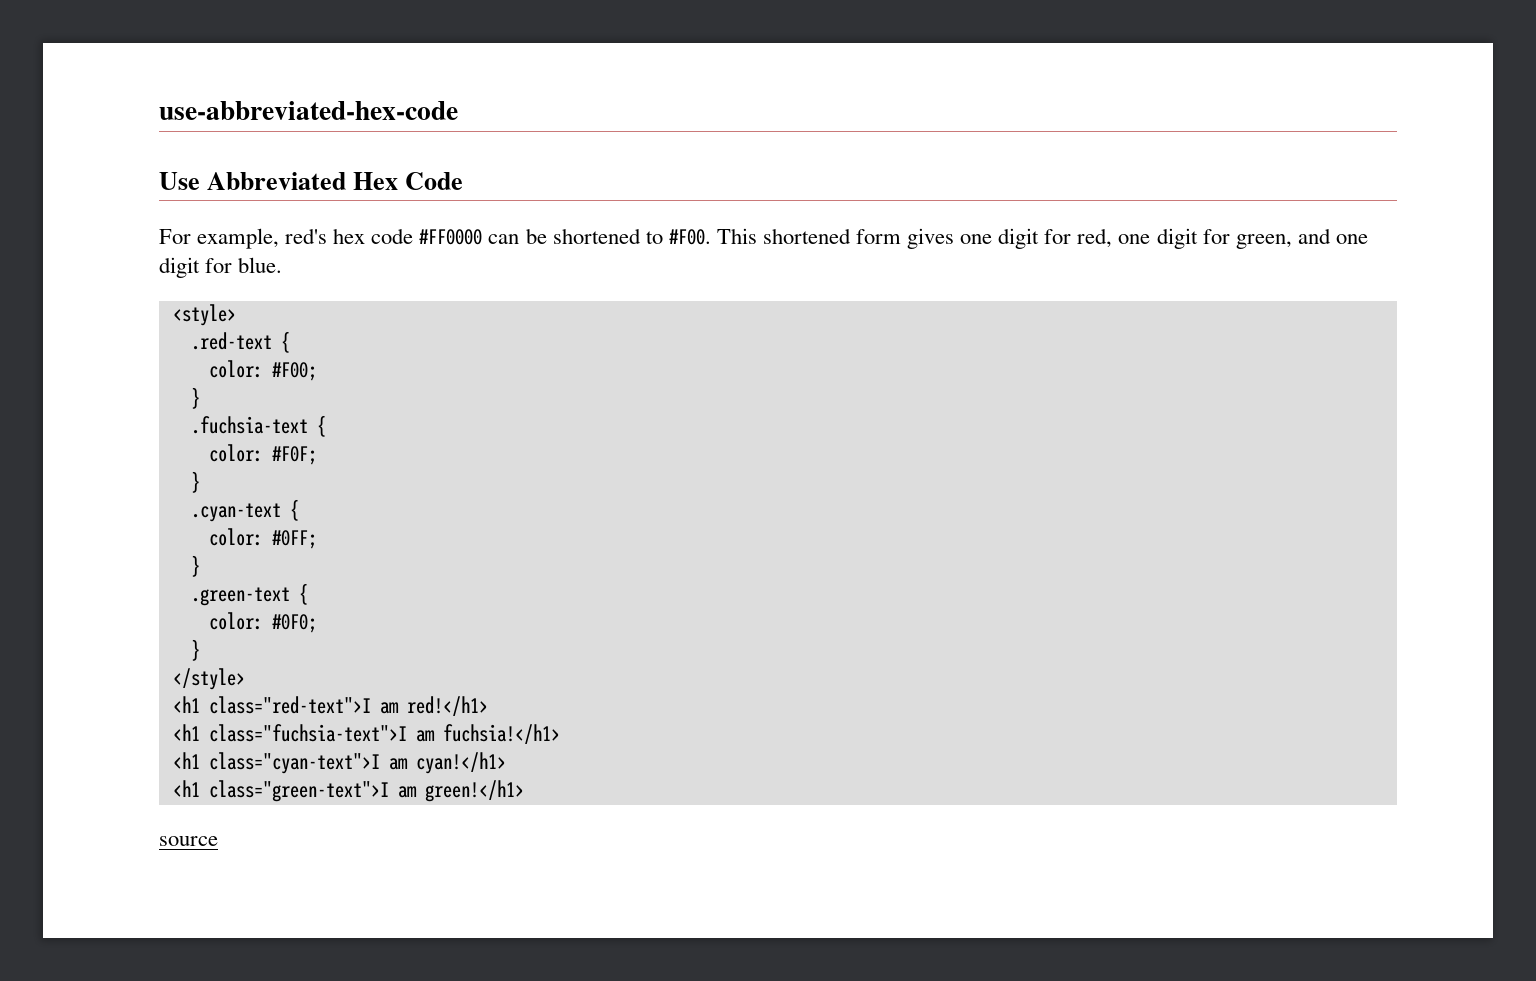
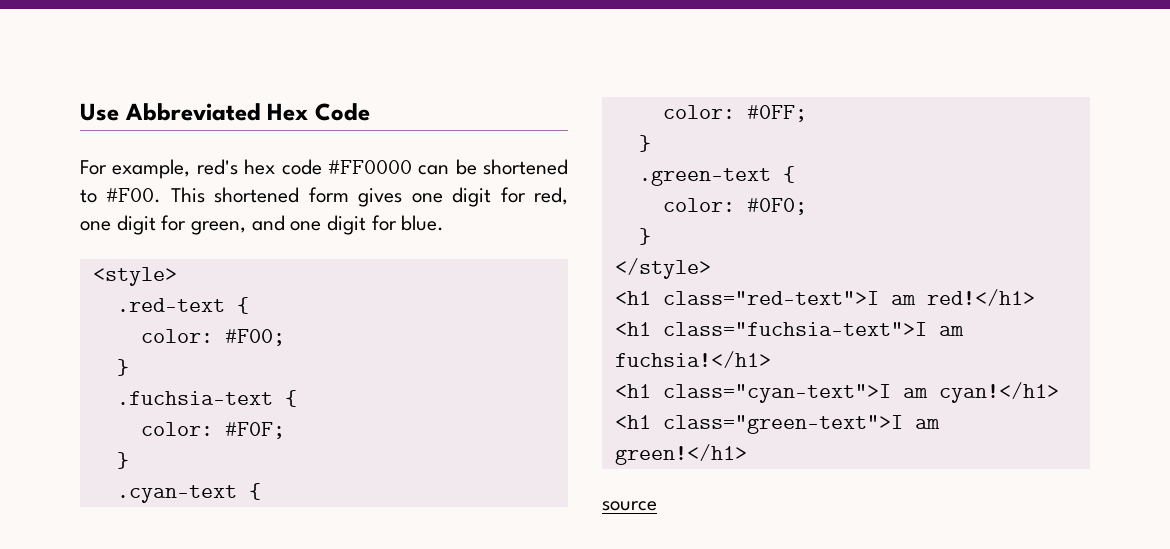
[159,101,458,120] use-abbreviated-hex-code // -> (80, 112) none

